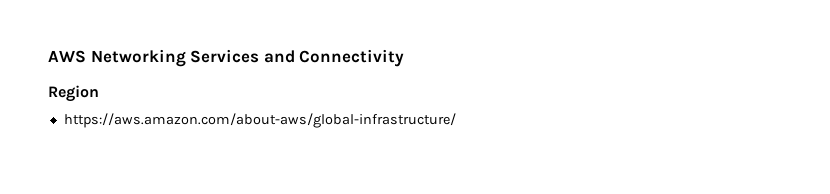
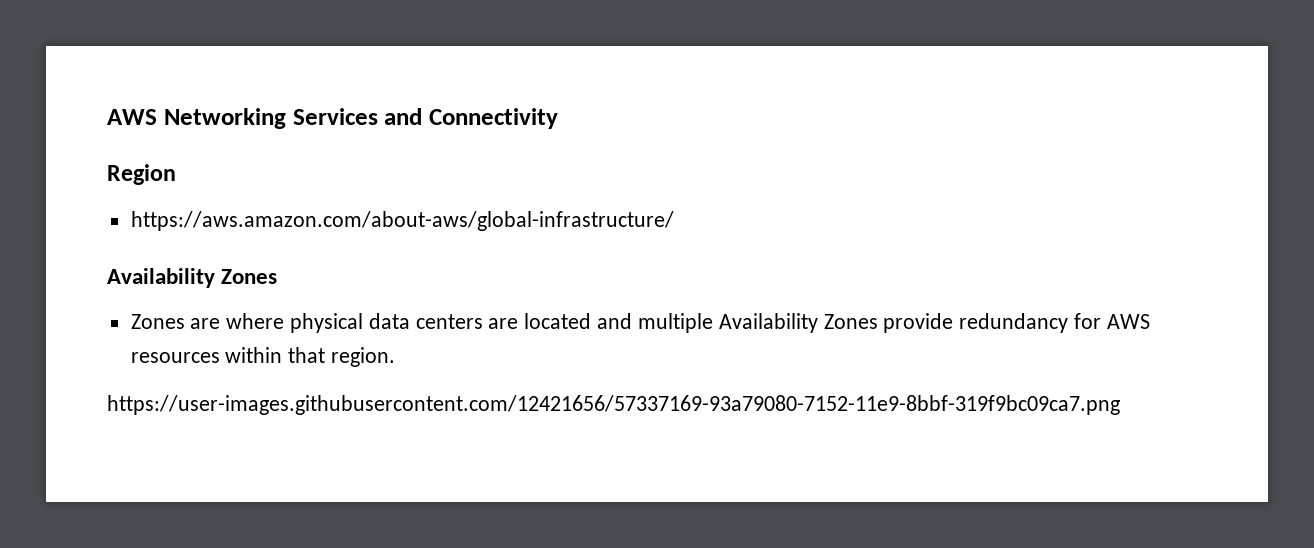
(456, 120) none -> [107,268,278,288] [130,313,1150,333] [130,347,396,367] [107,395,1120,415] // Availability Zones // Zones are where physical data centers are located and multiple Availability Zones provide redundancy for AWS resources within that region. // https://user-images.githubusercontent.com/12421656/57337169-93a79080-7152-11e9-8bbf-319f9bc09ca7.png

